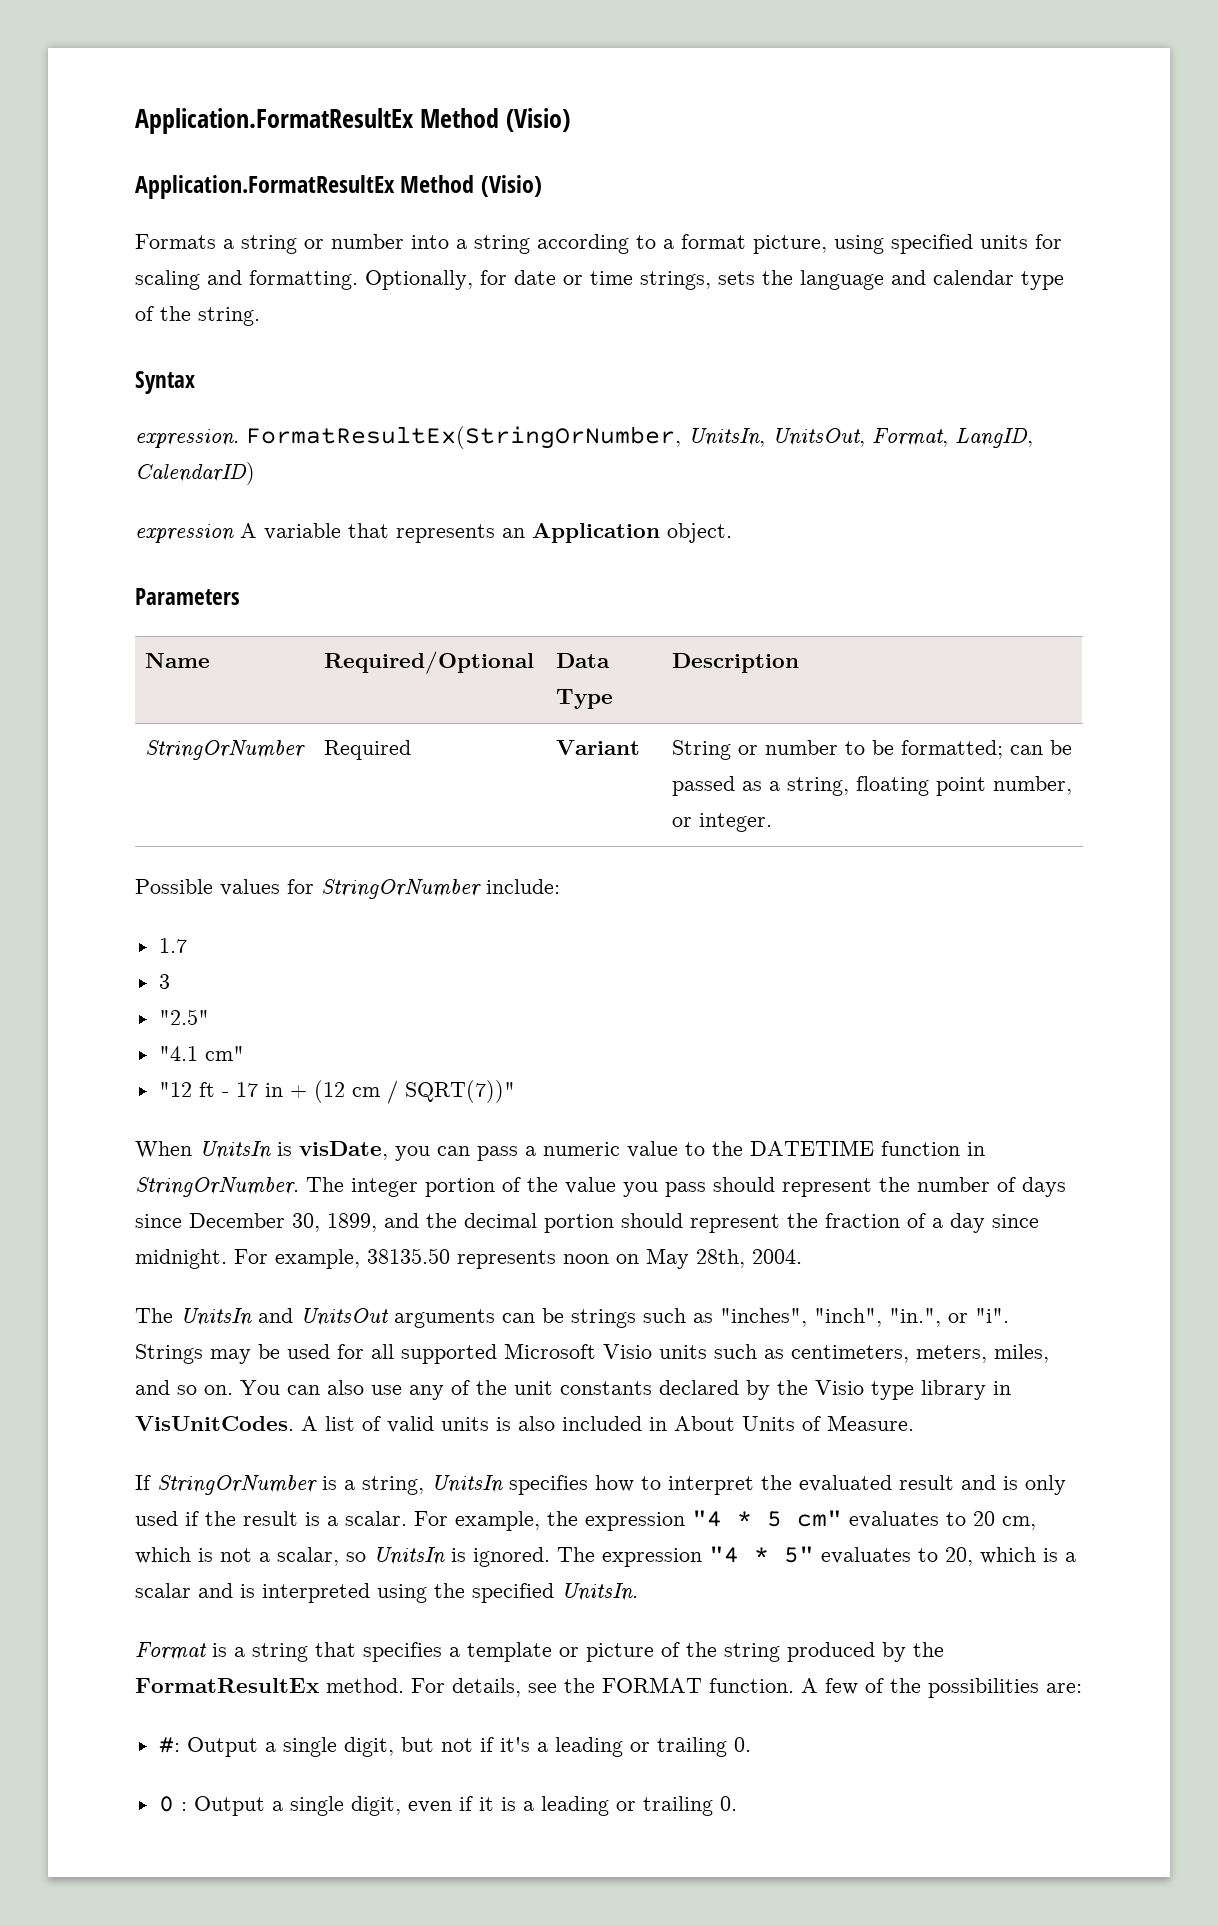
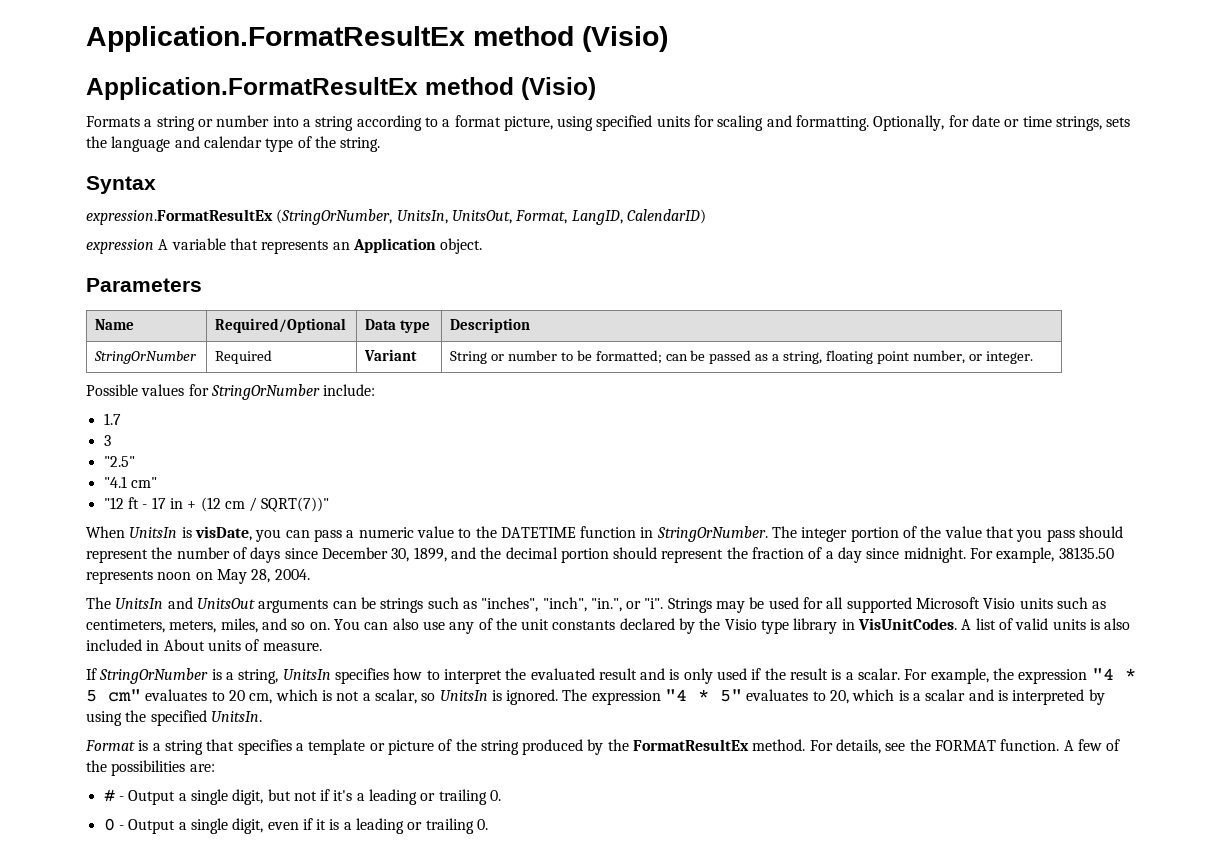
[135,108,499,134] Application.FormatResultEx Method -> [86,26,574,52] Application.FormatResultEx method
[400,175,475,193] Method -> [425,77,514,95] method
[135,426,681,449] expression. FormatResultEx(StringOrNumber, -> [86,209,393,225] expression.FormatResultEx (StringOrNumber,
[556,689,614,709] Type -> [399,320,430,333] type
(616, 1185) none -> [986,526,1015,538] that
[696,1249,745,1268] 28th, -> [251,569,271,583] 28,
[742,1415,914,1431] Units of Measure. -> [207,639,322,651] units of measure.
(370, 1593) none -> [1088,689,1105,705] by
[158,1737,180,1753] #: -> [103,789,124,802] # -
[180,1802,187,1811] : -> [118,825,124,830] -

